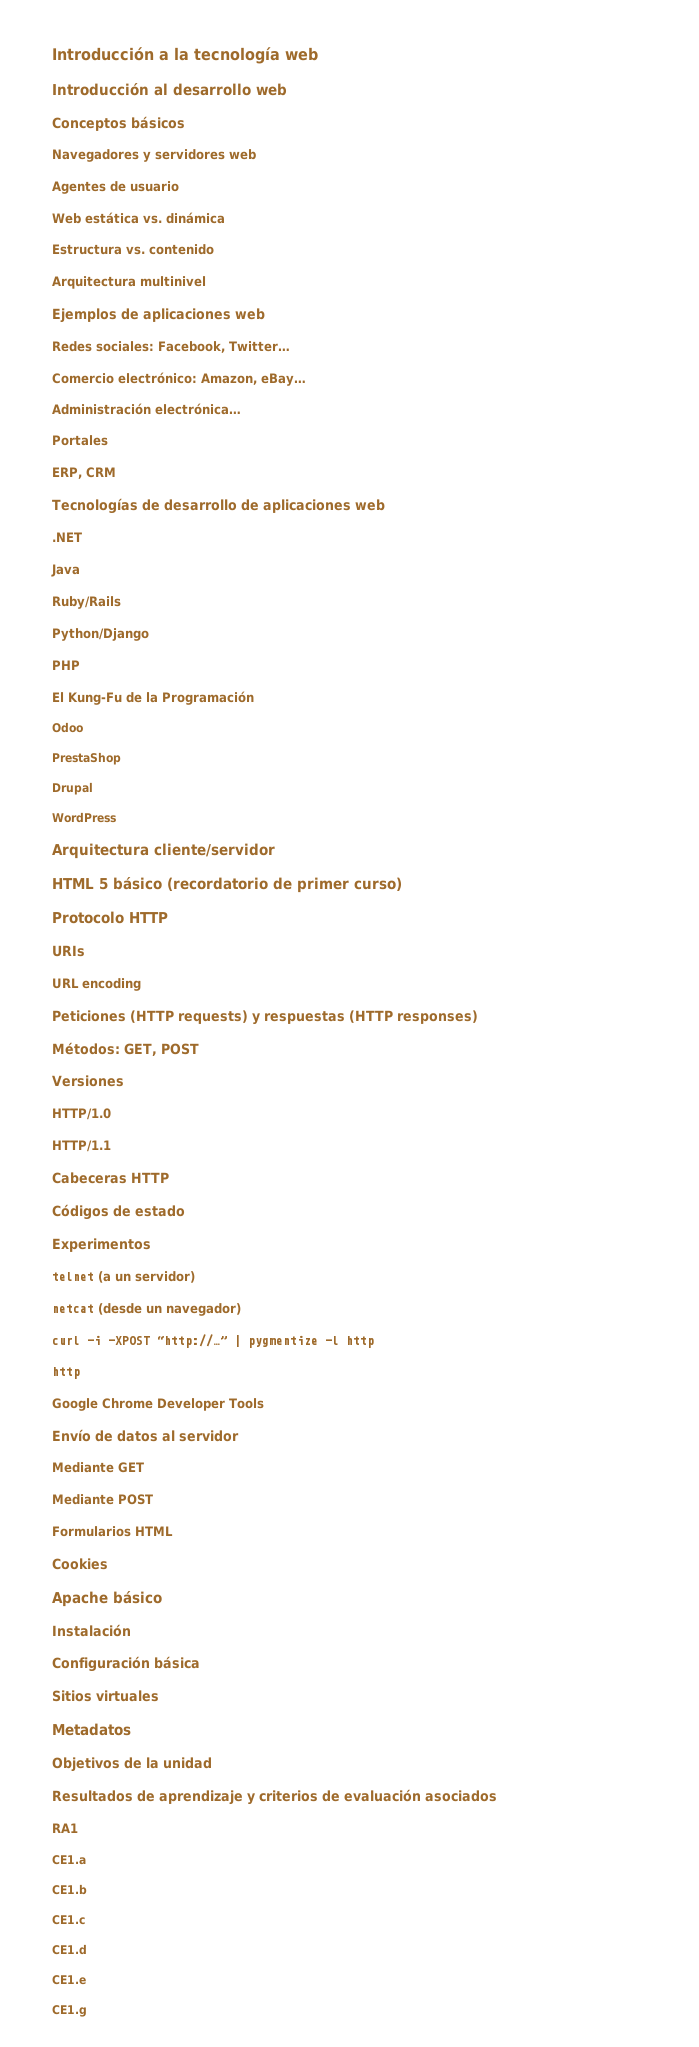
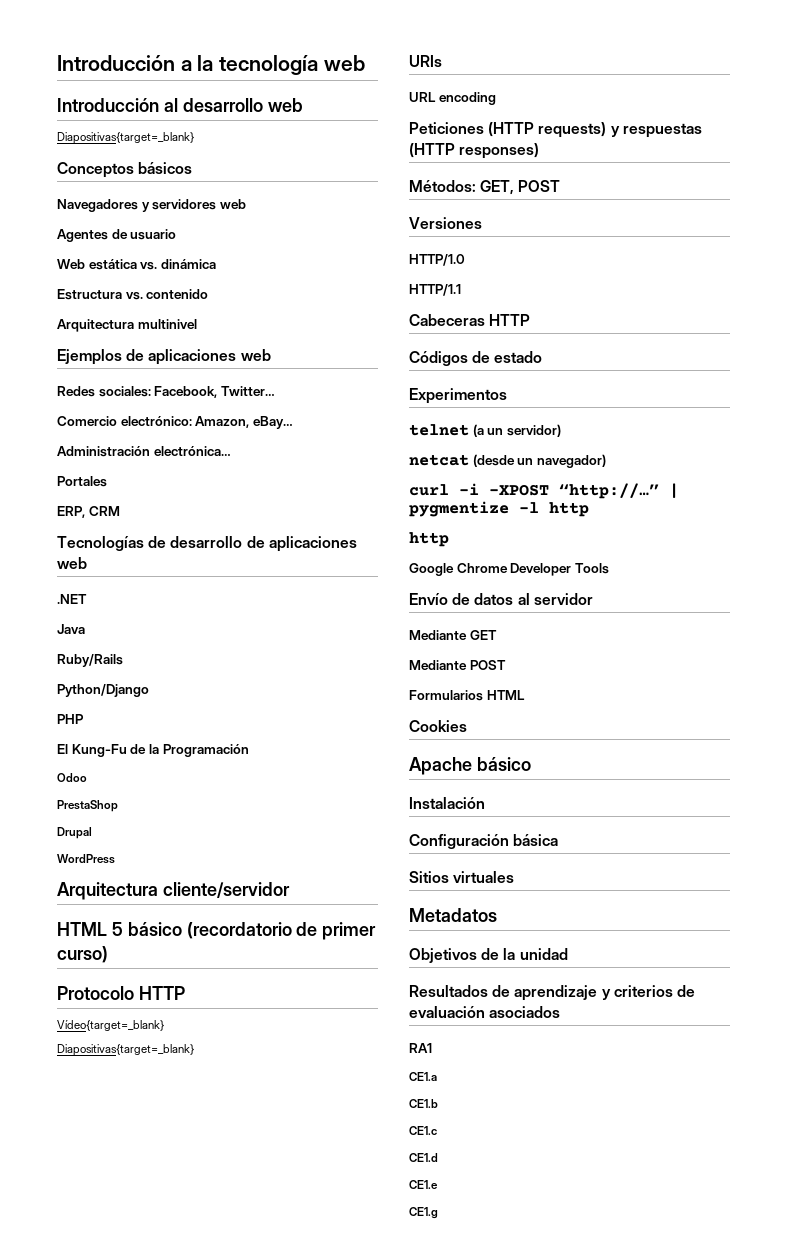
(287, 89) none -> [57,132,194,144] // Diapositivas{target=_blank}
(168, 917) none -> [57,1020,164,1031] [57,1044,194,1056] // Vídeo{target=_blank} // Diapositivas{target=_blank}

